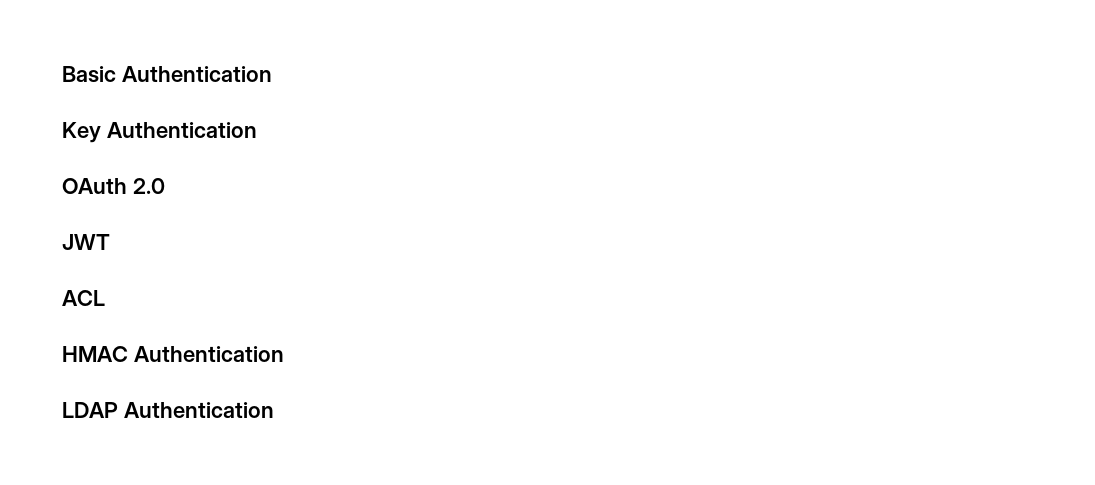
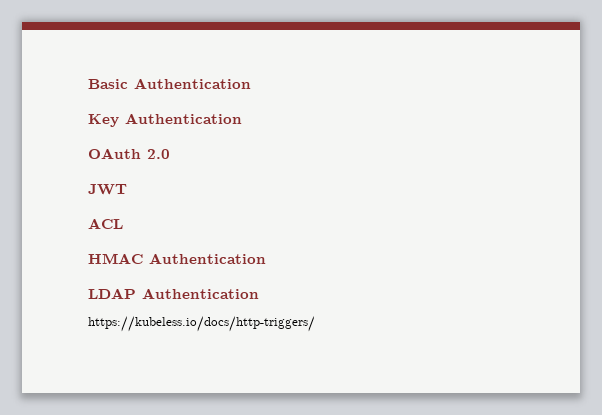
(274, 410) none -> [88,316,315,332] // https://kubeless.io/docs/http-triggers/

